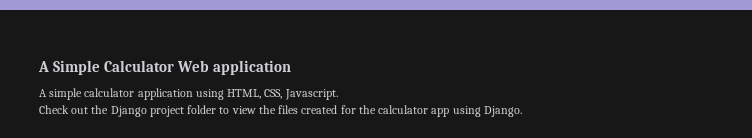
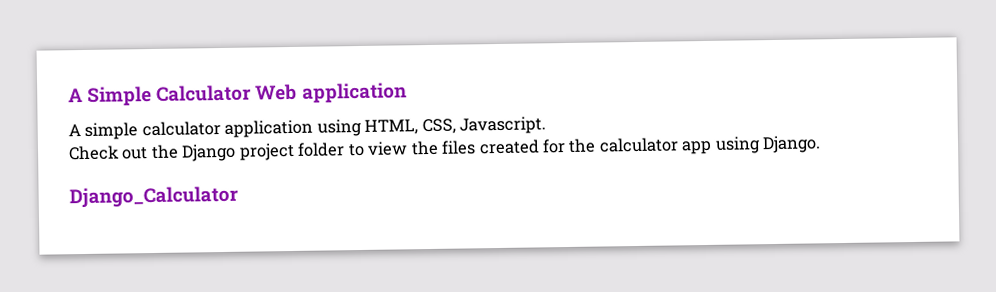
(522, 111) none -> [69,185,238,209] // Django_Calculator

